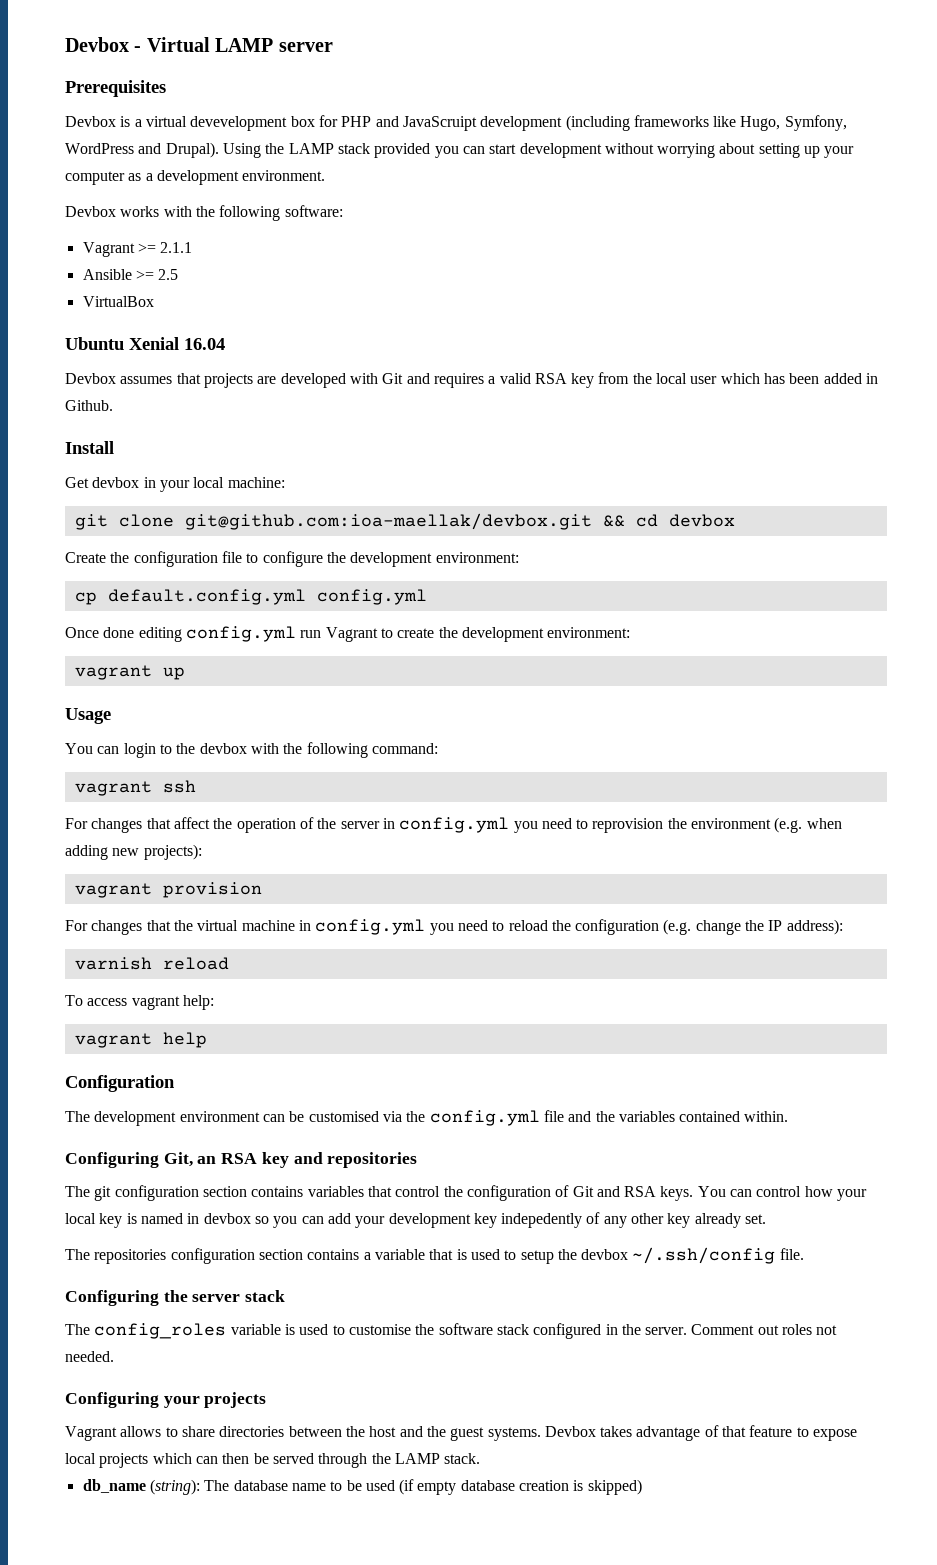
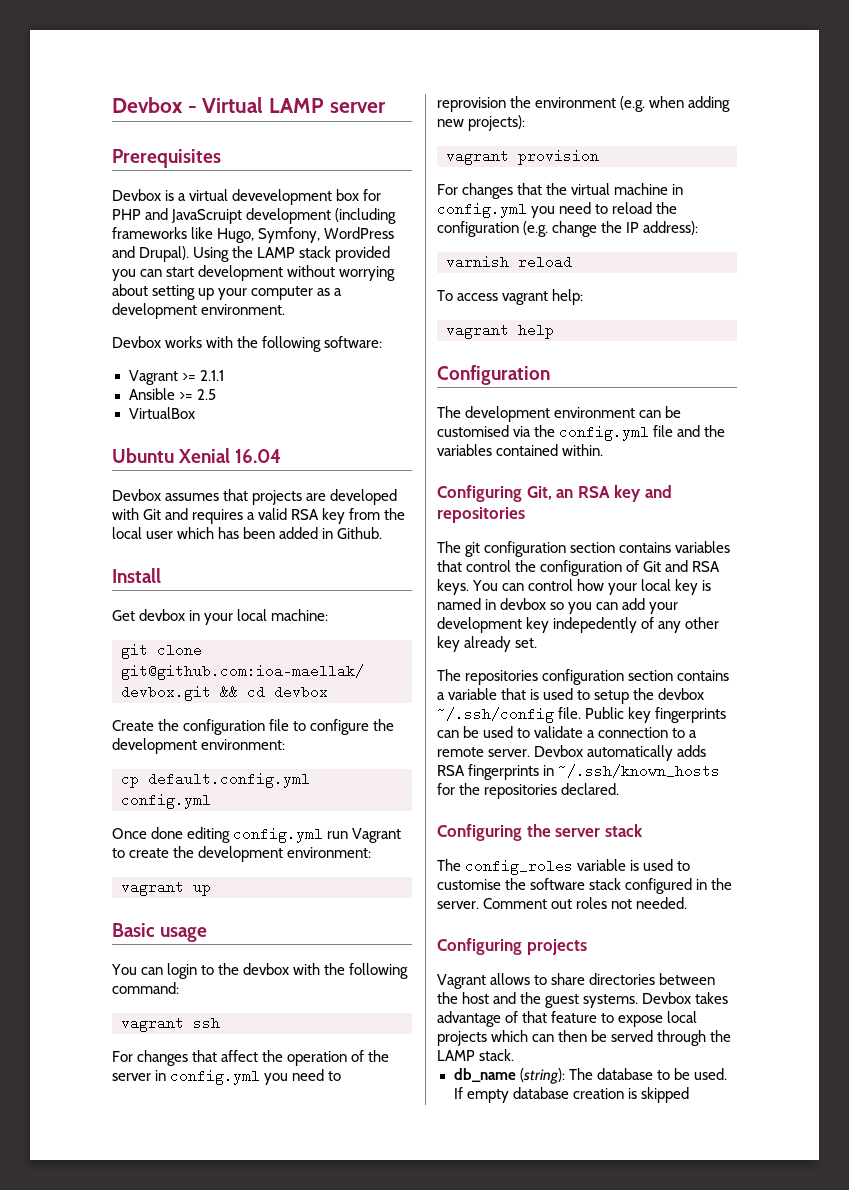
[65,708,111,724] Usage -> [112,923,208,942] Basic usage
(804, 1254) none -> [585,707,727,723] [437,726,698,738] [437,745,707,761] [437,764,721,780] [437,783,620,799] Public key fingerprints can be used to validate a connection to a remote server. Devbox automatically adds RSA fingerprints in ~/.ssh/known_hosts for the repositories declared.
[163,1396,200,1408] your -> (522, 946) none
[291,1483,326,1491] name -> (653, 1074) none
[365,1479,415,1495] used (if -> [693,1068,727,1080] [453,1087,463,1099] used. If
[587,1479,642,1495] skipped) -> [640,1087,689,1103] skipped

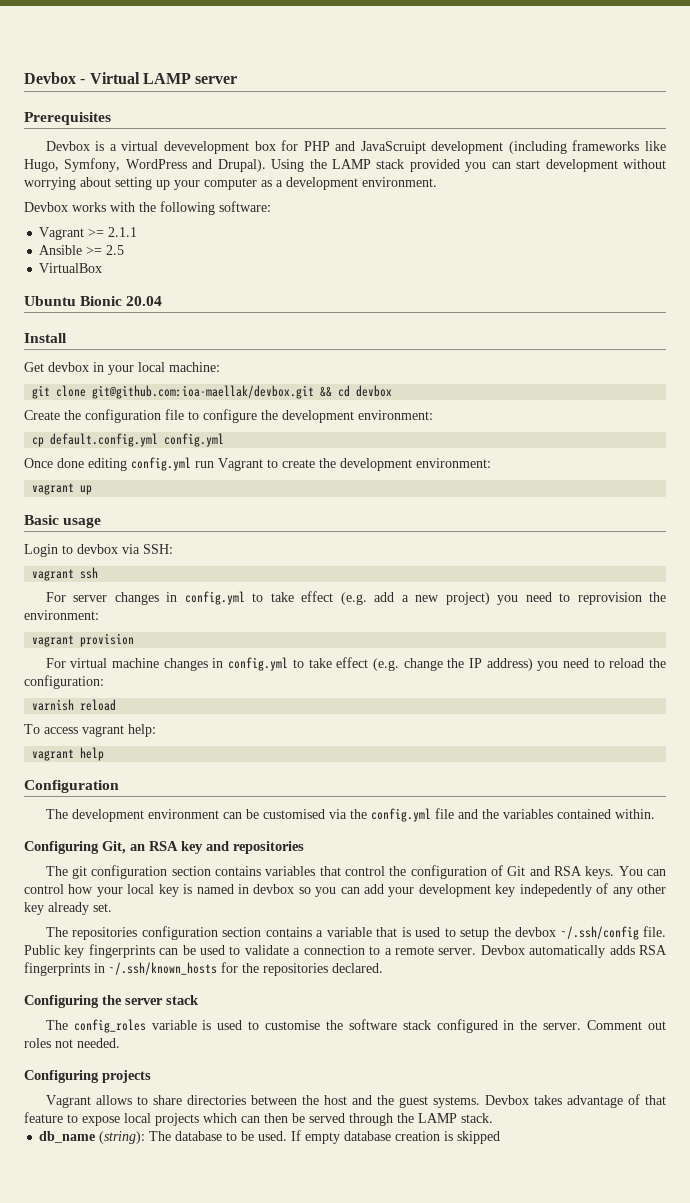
[178,448,282,463] [112,489,398,505] [112,508,406,524] [112,527,383,539] Xenial 16.04 // Devbox assumes that projects are developed with Git and requires a valid RSA key from the local user which has been added in Github. -> [80,296,163,306] Bionic 20.04
[111,963,409,979] [112,982,179,994] [121,1016,220,1032] [112,1050,390,1066] [112,1069,261,1085] You can login to the devbox with the following command: // vagrant ssh // For changes that affect the operation of the server in config.yml -> [24,544,173,557] [32,567,99,581] [45,591,490,605] Login to devbox via SSH: // vagrant ssh // For server changes in config.yml to take effect (e.g. add a new project)
[535,96,731,112] [437,115,526,131] environment (e.g. when adding new projects): -> [24,610,99,620] environment:
[462,183,568,199] changes that the -> (66, 663) none
[672,184,684,195] [437,202,527,218] in config.yml -> [163,657,533,671] changes in config.yml to take effect (e.g. change the IP address)
[437,221,699,237] configuration (e.g. change the IP address): -> [24,675,104,689] configuration:

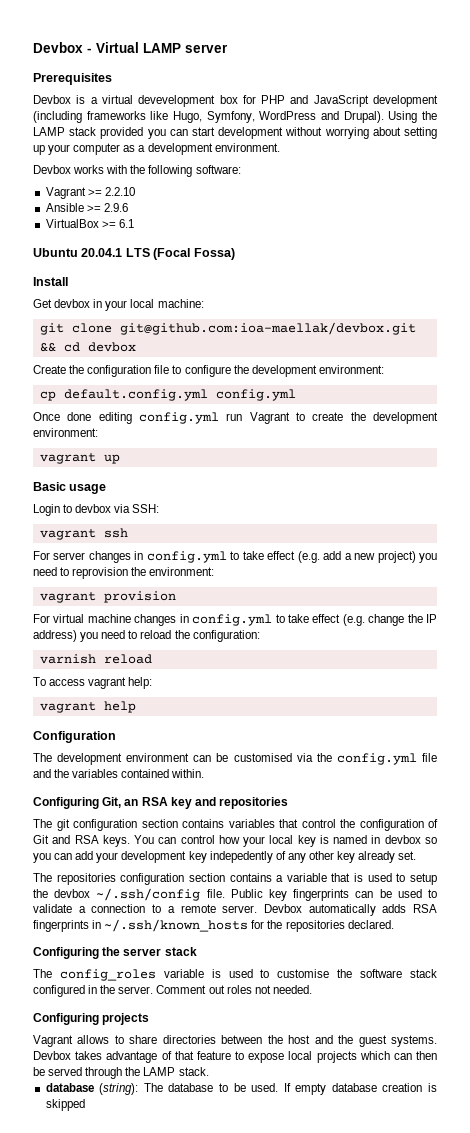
[360,141,426,154] JavaScruipt -> [313,95,369,107] JavaScript
[108,227,138,237] 2.1.1 -> [104,187,135,196] 2.2.10
[106,245,125,255] 2.5 -> [103,203,128,212] 2.9.6
(103, 268) none -> [101,219,134,228] >= 6.1
[80,296,163,306] Bionic 20.04 -> [81,248,235,260] 20.04.1 LTS (Focal Fossa)
[39,1131,96,1143] db_name -> [45,1083,94,1092] database

